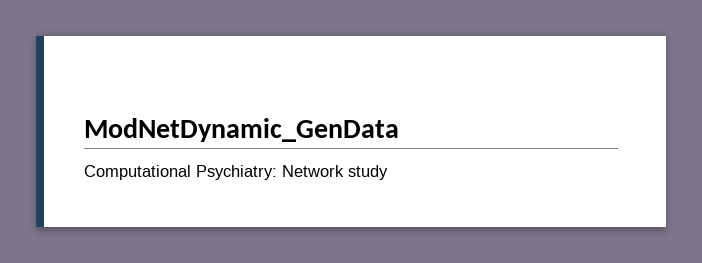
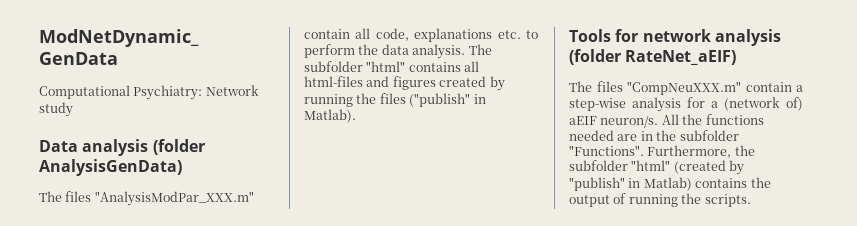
(388, 172) none -> [39,139,205,156] [39,159,182,176] [39,191,254,206] [304,28,538,42] [304,44,492,59] [304,61,480,72] [304,76,505,91] [304,93,486,107] [304,109,356,123] [569,29,781,46] [569,49,737,65] [569,81,803,95] [569,97,803,112] [569,114,764,128] [569,130,739,141] [569,145,755,158] [569,160,745,175] [569,177,771,191] [569,193,751,207] // Data analysis (folder AnalysisGenData) // The files "AnalysisModPar_XXX.m" contain all code, explanations etc. to perform the data analysis. The subfolder "html" contains all html-files and figures created by running the files ("publish" in Matlab). // Tools for network analysis (folder RateNet_aEIF) // The files "CompNeuXXX.m" contain a step-wise analysis for a (network of) aEIF neuron/s. All the functions needed are in the subfolder "Functions". Furthermore, the subfolder "html" (created by "publish" in Matlab) contains the output of running the scripts.

